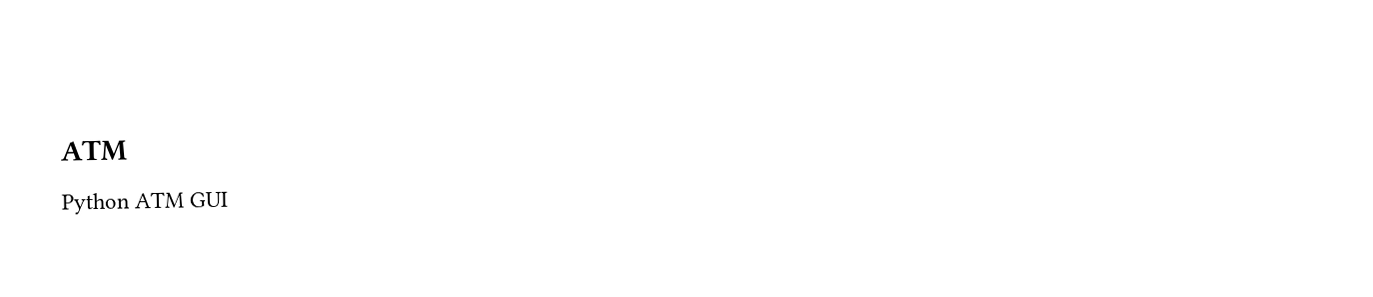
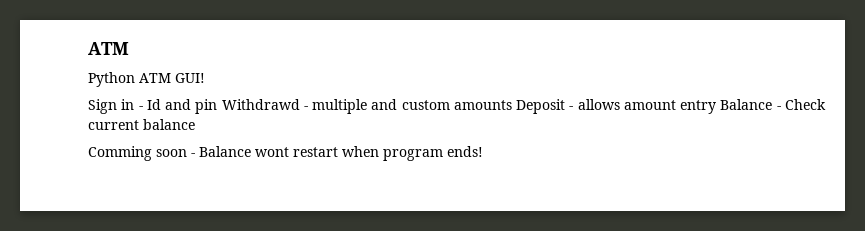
[189,191,229,208] GUI -> [175,73,205,83] [88,99,827,114] [88,119,195,130] [88,146,483,161] GUI! // Sign in - Id and pin Withdrawd - multiple and custom amounts Deposit - allows amount entry Balance - Check current balance // Comming soon - Balance wont restart when program ends!

